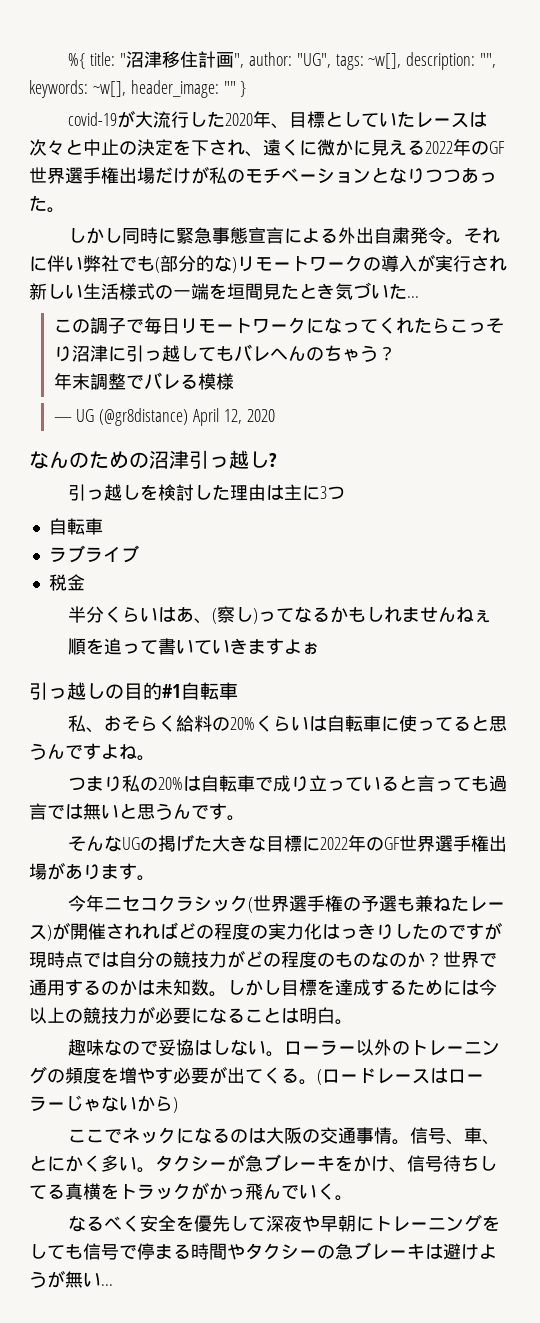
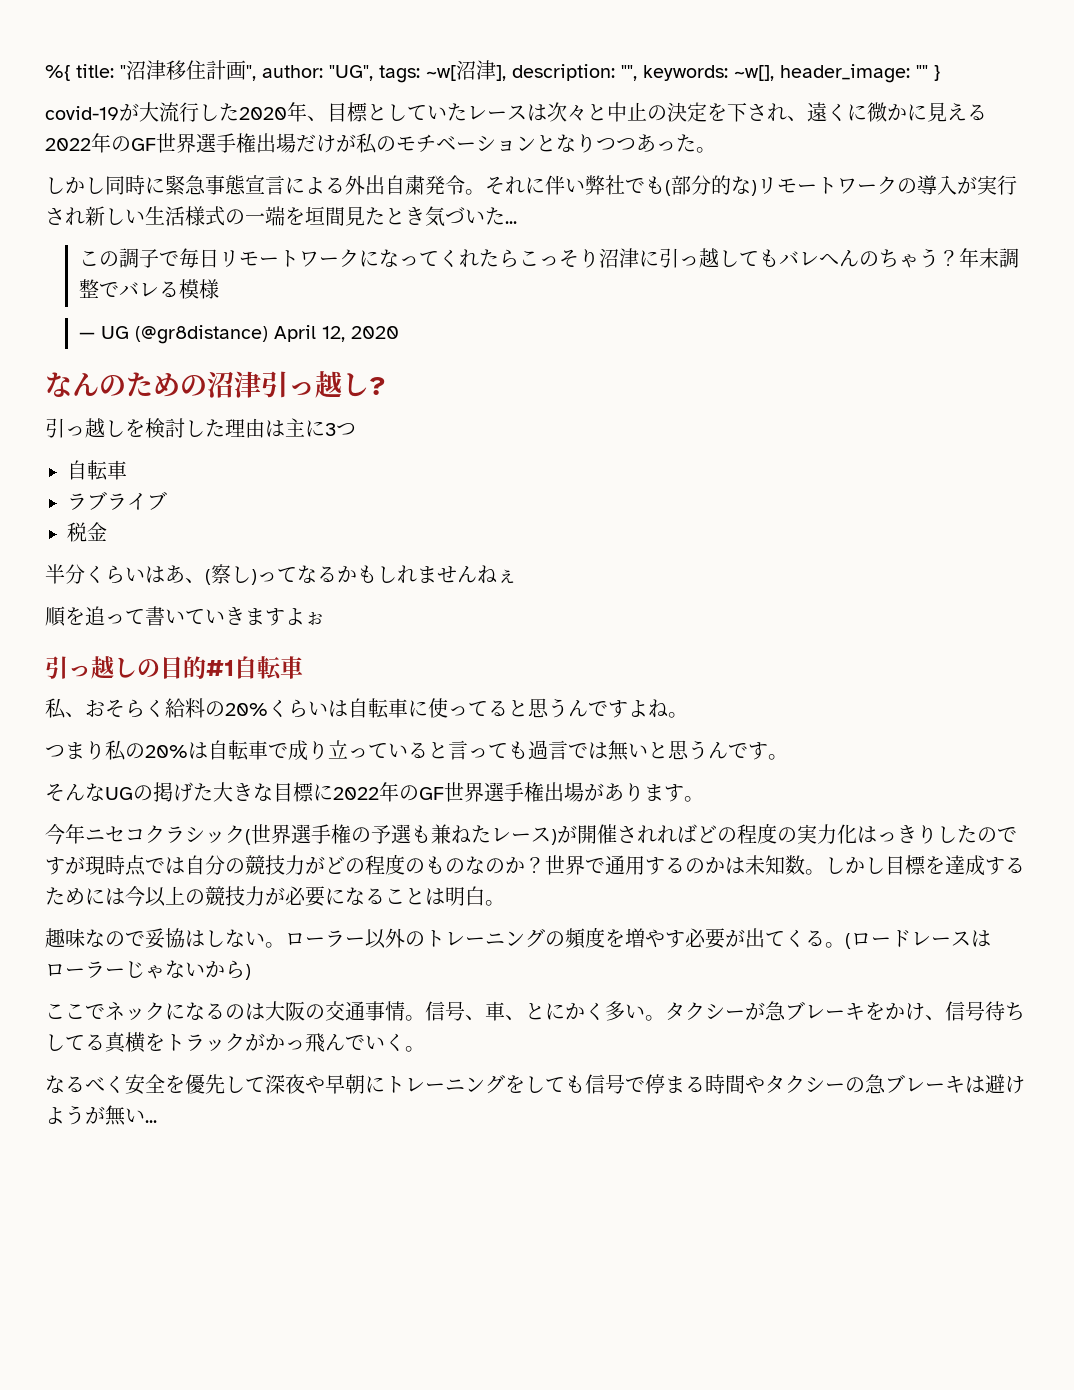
[368,53,402,69] ~w[], -> [426,60,506,81] ~w[沼津],
(396, 353) // -> (960, 258) none

